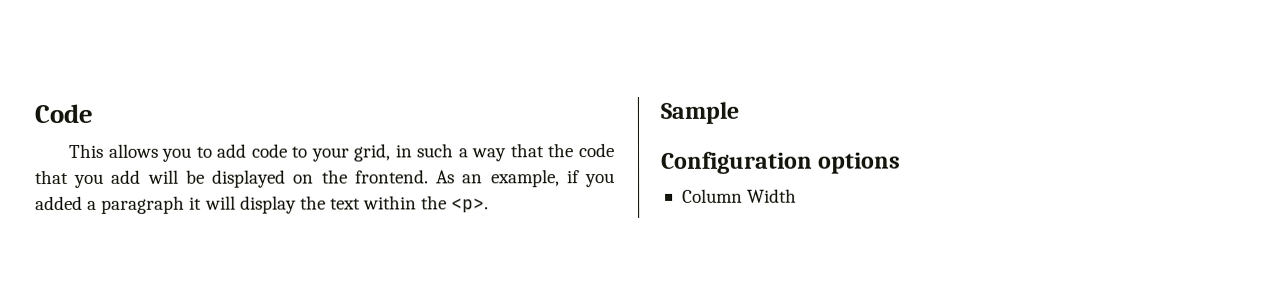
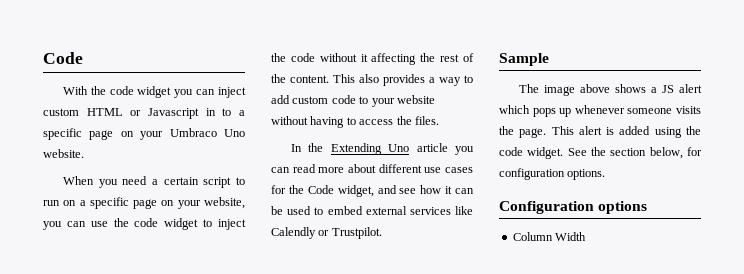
[68,143,193,162] This allows you -> [62,86,246,98] [43,108,245,119] [43,128,246,140] [43,149,84,158] [62,176,245,188] [43,197,245,209] [43,218,247,230] [271,53,474,65] [271,74,461,86] With the code widget you can inject custom HTML or Javascript in to a specific page on your Umbraco Uno website. // When you need a certain script to run on a specific page on your website, you can use the code widget to inject the code without it affecting the rest of the content. This also provides a way
(248, 150) none -> [292,96,329,104] custom
[353,143,615,162] [35,169,615,188] [35,195,490,214] [660,101,739,124] grid, in such a way that the code that you add will be displayed on the frontend. As an example, if you added a paragraph it will display the text within the <p>. // Sample -> [396,95,435,104] [271,116,439,128] [290,143,474,155] [271,164,473,173] [271,185,474,197] [271,206,473,215] [271,227,382,239] [499,53,549,66] [518,84,702,96] [499,105,701,117] [499,126,701,138] [499,147,702,159] [499,168,606,180] website without having to access the files. // In the Extending Uno article you can read more about different use cases for the Code widget, and see how it can be used to embed external services like Calendly or Trustpilot. // Sample // The image above shows a JS alert which pops up whenever someone visits the page. This alert is added using the code widget. See the section below, for configuration options.

